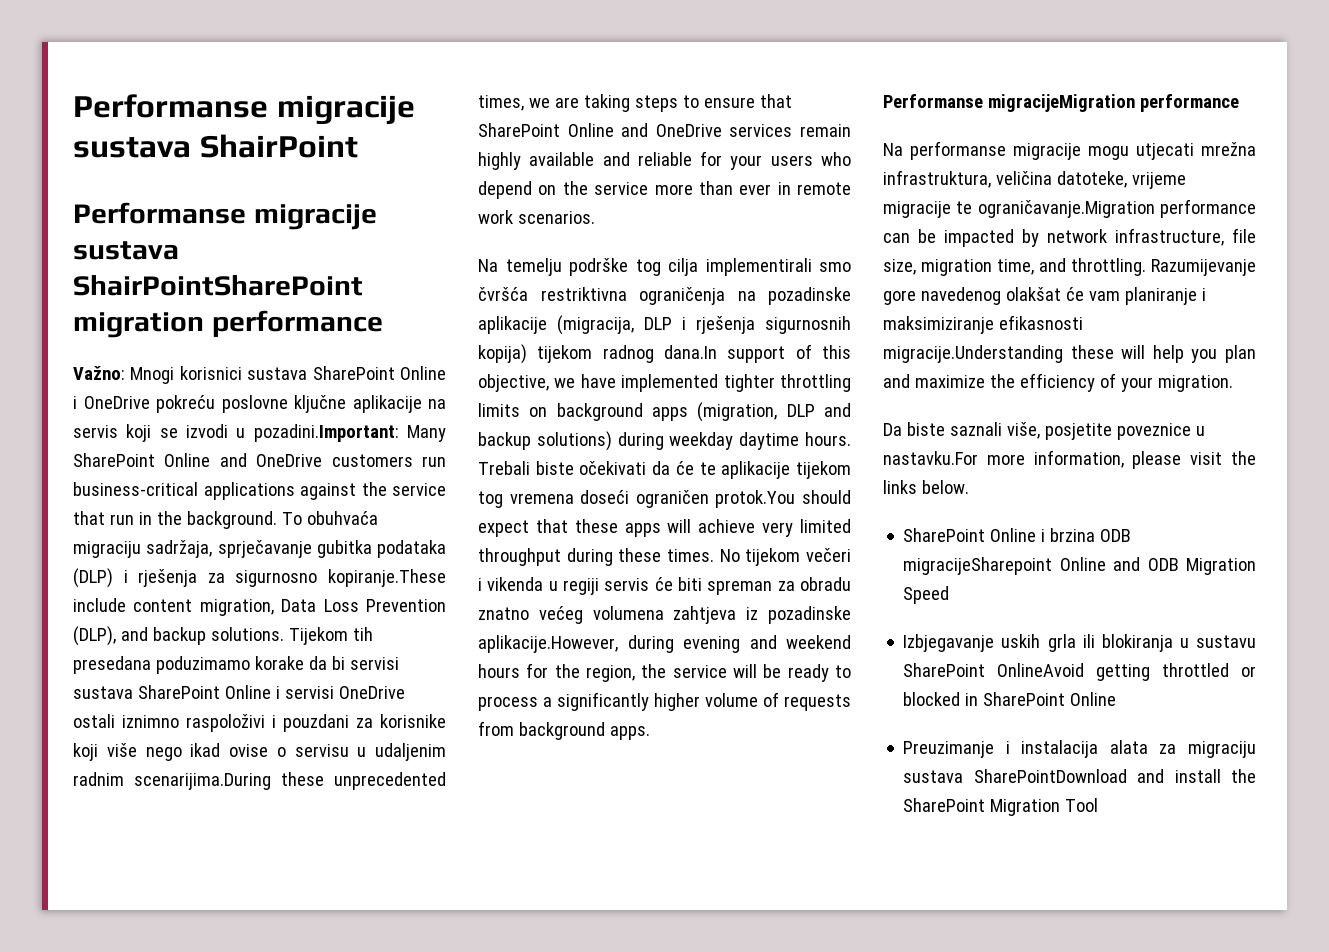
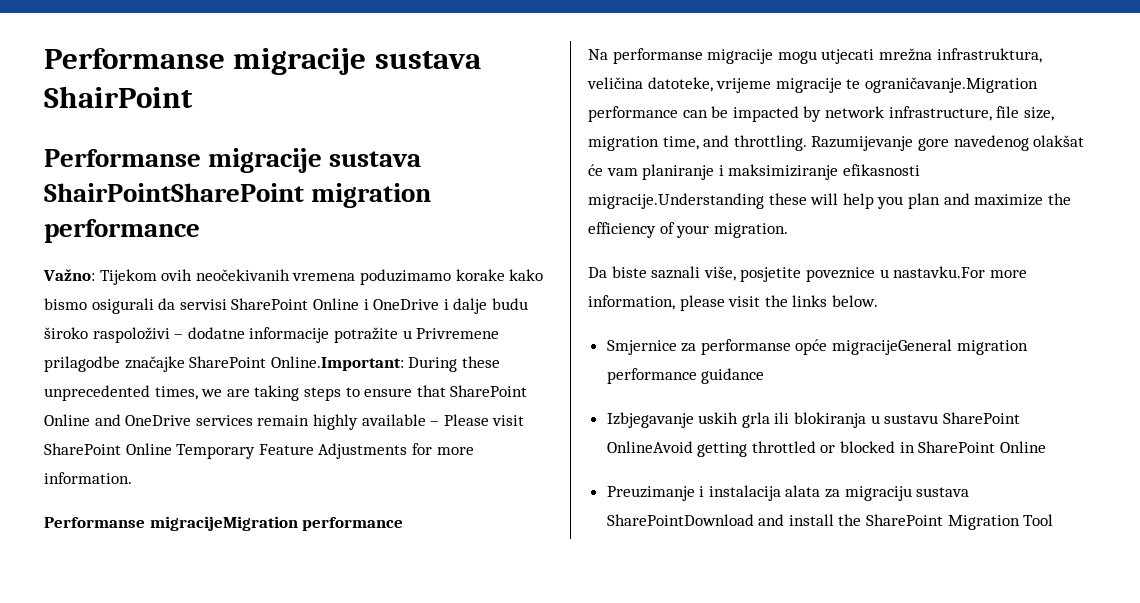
[130,366,446,384] [73,395,446,413] [73,424,446,442] [73,453,446,467] [73,482,446,500] [73,511,378,529] [73,540,446,558] [73,568,446,588] [73,598,446,616] [73,626,373,646] [73,656,399,674] [73,685,405,699] [73,714,446,732] [73,743,446,761] [73,772,271,790] Mnogi korisnici sustava SharePoint Online i OneDrive pokreću poslovne ključne aplikacije na servis koji se izvodi u pozadini.Important: Many SharePoint Online and OneDrive customers run business-critical applications against the service that run in the background. To obuhvaća migraciju sadržaja, sprječavanje gubitka podataka (DLP) i rješenja za sigurnosno kopiranje.These include content migration, Data Loss Prevention (DLP), and backup solutions. Tijekom tih presedana poduzimamo korake da bi servisi sustava SharePoint Online i servisi OneDrive ostali iznimno raspoloživi i pouzdani za korisnike koji više nego ikad ovise o servisu u udaljenim radnim scenarijima.During -> [99,269,544,285] [44,298,528,314] [44,327,500,343] [44,356,458,372] Tijekom ovih neočekivanih vremena poduzimamo korake kako bismo osigurali da servisi SharePoint Online i OneDrive i dalje budu široko raspoloživi – dodatne informacije potražite u Privremene prilagodbe značajke SharePoint Online.Important: During
[602,151,851,170] [478,181,851,199] [478,210,595,224] [478,258,851,276] [478,287,851,305] [478,315,851,335] [478,344,851,364] [478,374,851,392] [478,402,851,422] [478,431,851,451] [478,461,851,479] [478,490,851,508] [478,519,852,537] [478,548,852,566] [478,577,851,595] [478,606,851,624] [478,635,851,653] [478,663,851,682] [478,692,851,711] [478,721,650,740] and reliable for your users who depend on the service more than ever in remote work scenarios. // Na temelju podrške tog cilja implementirali smo čvršća restriktivna ograničenja na pozadinske aplikacije (migracija, DLP i rješenja sigurnosnih kopija) tijekom radnog dana.In support of this objective, we have implemented tighter throttling limits on background apps (migration, DLP and backup solutions) during weekday daytime hours. Trebali biste očekivati da će te aplikacije tijekom tog vremena doseći ograničen protok.You should expect that these apps will achieve very limited throughput during these times. No tijekom večeri i vikenda u regiji servis će biti spreman za obradu znatno većeg volumena zahtjeva iz pozadinske aplikacije.However, during evening and weekend hours for the region, the service will be ready to process a significantly higher volume of requests from background apps. -> [430,414,525,426] [44,443,474,459] [44,472,132,484] – Please visit SharePoint Online Temporary Feature Adjustments for more information.
[903,528,1132,542] [903,557,1256,575] [903,586,950,604] SharePoint Online i brzina ODB migracijeSharepoint Online and ODB Migration Speed -> [606,339,1028,355] [606,368,765,384] Smjernice za performanse opće migracijeGeneral migration performance guidance

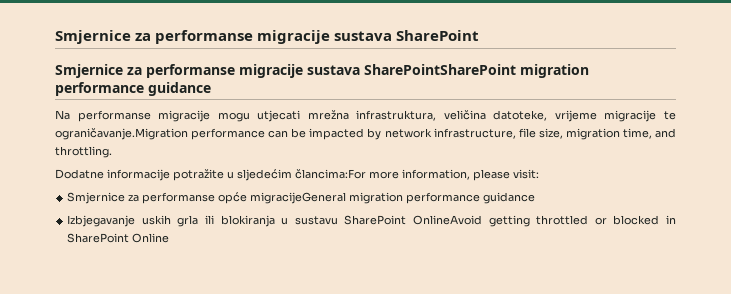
[44,48,481,75] [44,86,193,108] [44,148,422,173] [44,183,432,208] [44,219,200,243] [43,269,544,285] [44,298,528,314] [44,327,500,343] [44,356,500,372] [44,385,528,401] [44,414,525,430] [44,443,474,459] [44,472,132,484] [44,516,404,531] Performanse migracije sustava ShairPoint // Performanse migracije sustava ShairPointSharePoint migration performance // Važno: Tijekom ovih neočekivanih vremena poduzimamo korake kako bismo osigurali da servisi SharePoint Online i OneDrive i dalje budu široko raspoloživi – dodatne informacije potražite u Privremene prilagodbe značajke SharePoint Online.Important: During these unprecedented times, we are taking steps to ensure that SharePoint Online and OneDrive services remain highly available – Please visit SharePoint Online Temporary Feature Adjustments for more information. // Performanse migracijeMigration performance -> [55,30,480,44] [55,64,589,78] [55,82,211,96] Smjernice za performanse migracije sustava SharePoint // Smjernice za performanse migracije sustava SharePointSharePoint migration performance guidance
[811,135,1085,151] [588,164,920,180] [588,193,1071,209] [588,222,788,238] [588,266,1027,282] [588,295,878,311] Razumijevanje gore navedenog olakšat će vam planiranje i maksimiziranje efikasnosti migracije.Understanding these will help you plan and maximize the efficiency of your migration. // Da biste saznali više, posjetite poveznice u nastavku.For more information, please visit the links below. -> [55,169,539,181] // Dodatne informacije potražite u sljedećim člancima:For more information, please visit:
[606,485,970,501] [606,514,1054,530] // Preuzimanje i instalacija alata za migraciju sustava SharePointDownload and install the SharePoint Migration Tool -> (170, 238) none

